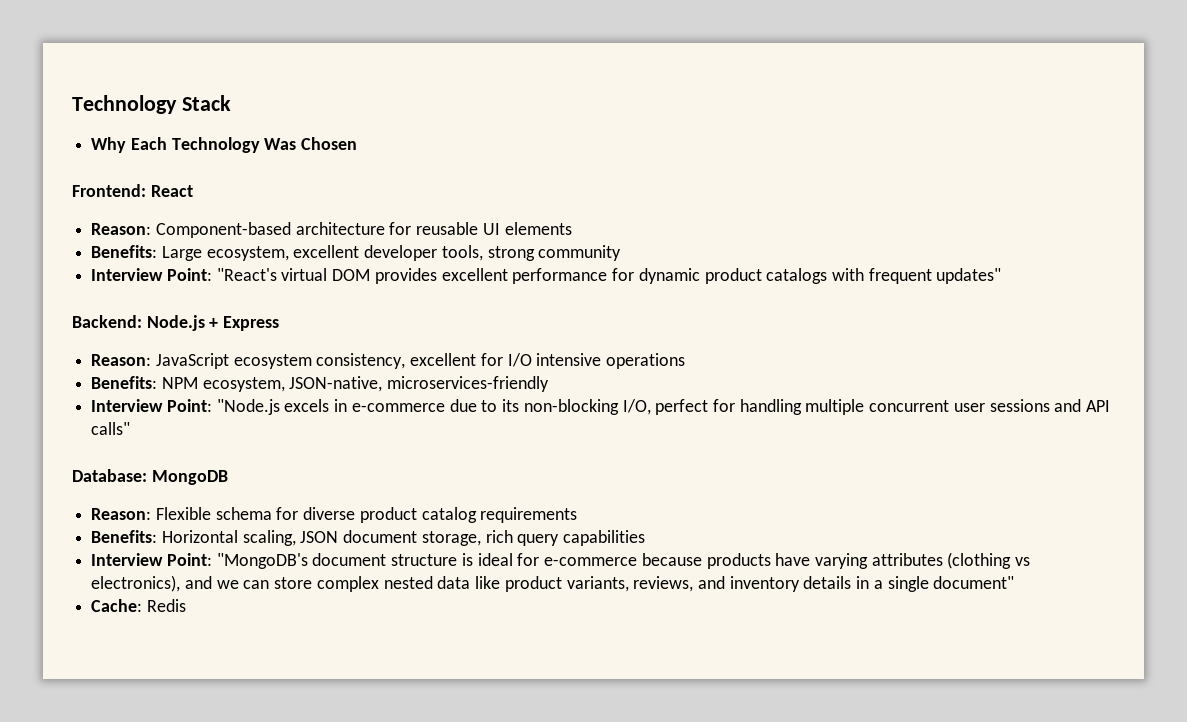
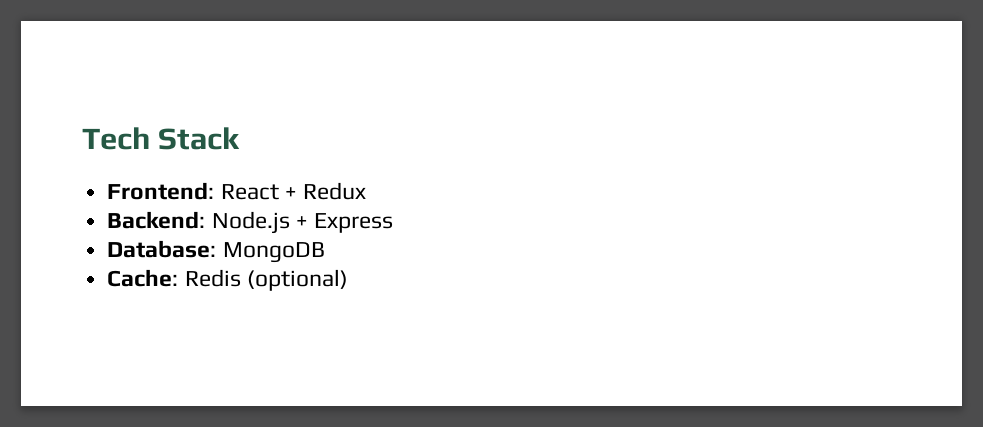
[72,95,177,114] Technology -> [82,127,150,150] Tech
[91,137,358,153] [72,184,193,197] [91,222,572,238] [91,245,622,261] [91,268,1002,284] [72,315,280,331] [91,353,686,369] [91,376,550,392] [91,399,1111,415] [91,422,131,435] [72,469,228,485] [91,507,578,523] [91,530,646,546] [91,552,1031,569] [91,575,1015,592] Why Each Technology Was Chosen // Frontend: React // Reason: Component-based architecture for reusable UI elements // Benefits: Large ecosystem, excellent developer tools, strong community // Interview Point: "React's virtual DOM provides excellent performance for dynamic product catalogs with frequent updates" // Backend: Node.js + Express // Reason: JavaScript ecosystem consistency, excellent for I/O intensive operations // Benefits: NPM ecosystem, JSON-native, microservices-friendly // Interview Point: "Node.js excels in e-commerce due to its non-blocking I/O, perfect for handling multiple concurrent user sessions and API calls" // Database: MongoDB // Reason: Flexible schema for diverse product catalog requirements // Benefits: Horizontal scaling, JSON document storage, rich query capabilities // Interview Point: "MongoDB's document structure is ideal for e-commerce because products have varying attributes (clothing vs electronics), and we can store complex nested data like product variants, reviews, and inventory details in a single document" -> [107,182,366,200] [107,211,393,234] [107,240,325,263] Frontend: React + Redux // Backend: Node.js + Express // Database: MongoDB
(186, 605) none -> [246,269,348,291] (optional)

